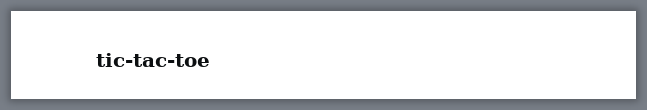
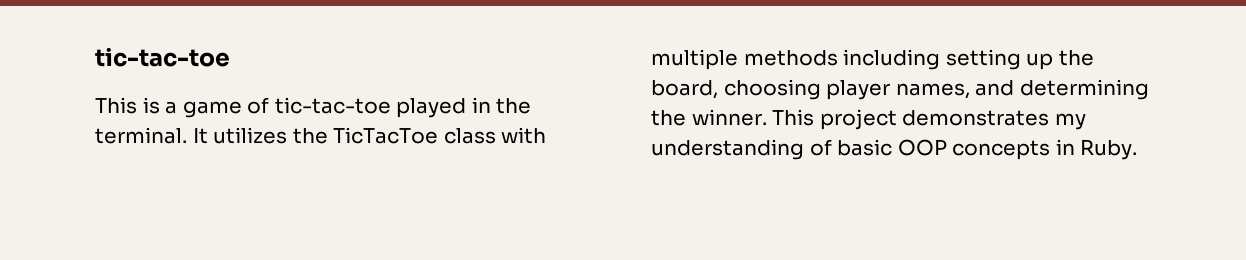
[96,53,210,67] tic-tac-toe -> [95,47,230,67] [95,97,532,118] [95,127,547,144] [651,49,1094,70] [651,79,1149,100] [651,109,1086,130] [651,139,1138,160] tic-tac-toe // This is a game of tic-tac-toe played in the terminal. It utilizes the TicTacToe class with multiple methods including setting up the board, choosing player names, and determining the winner. This project demonstrates my understanding of basic OOP concepts in Ruby.

